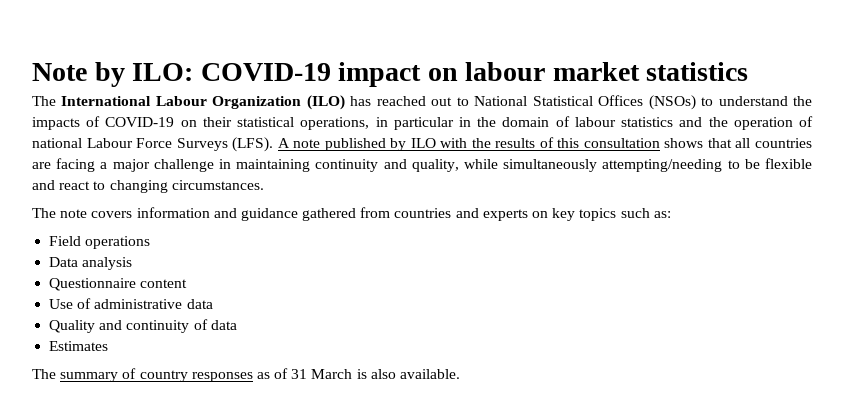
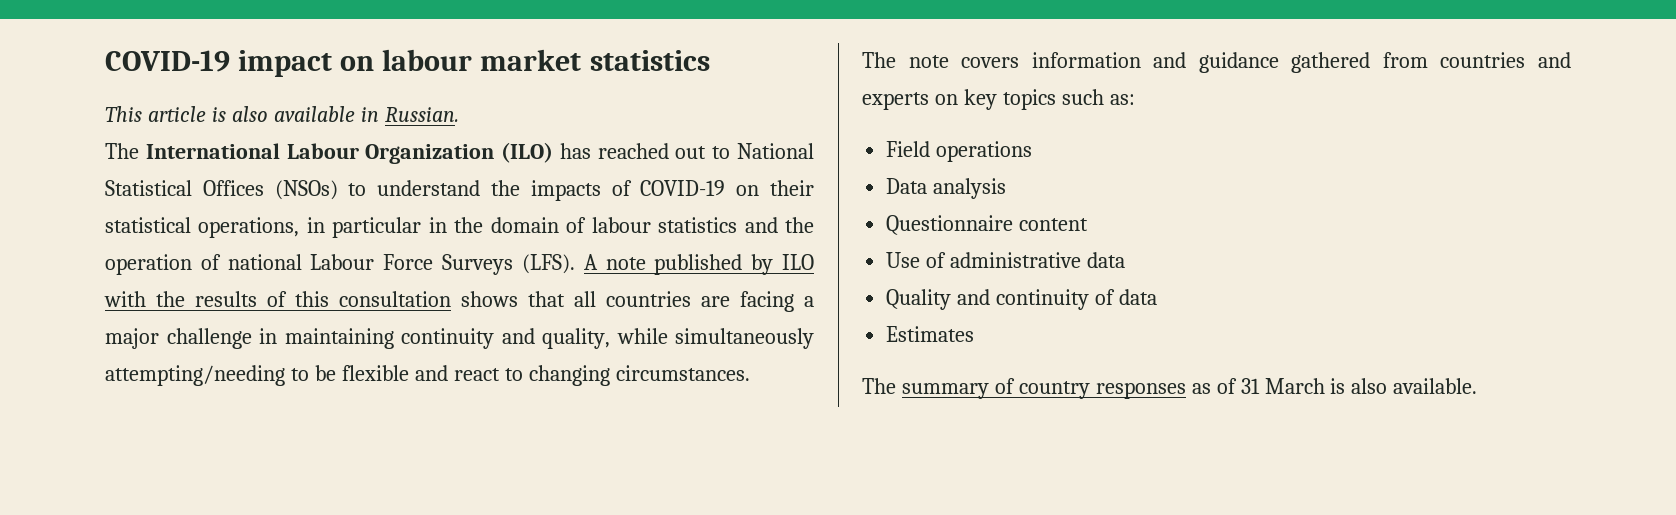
[32,62,194,87] Note by ILO: -> (105, 61) none
(749, 71) none -> [105,106,459,122] // This article is also available in Russian.

